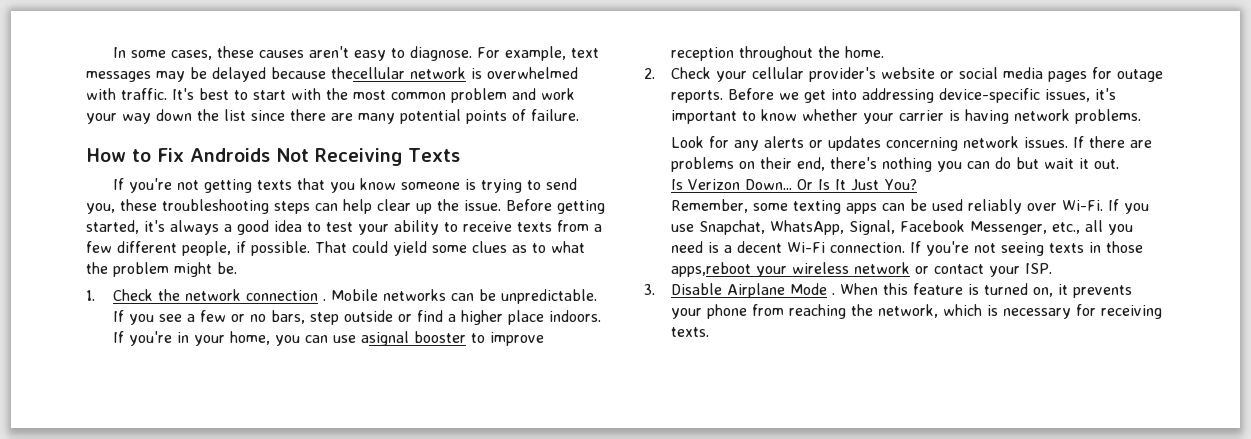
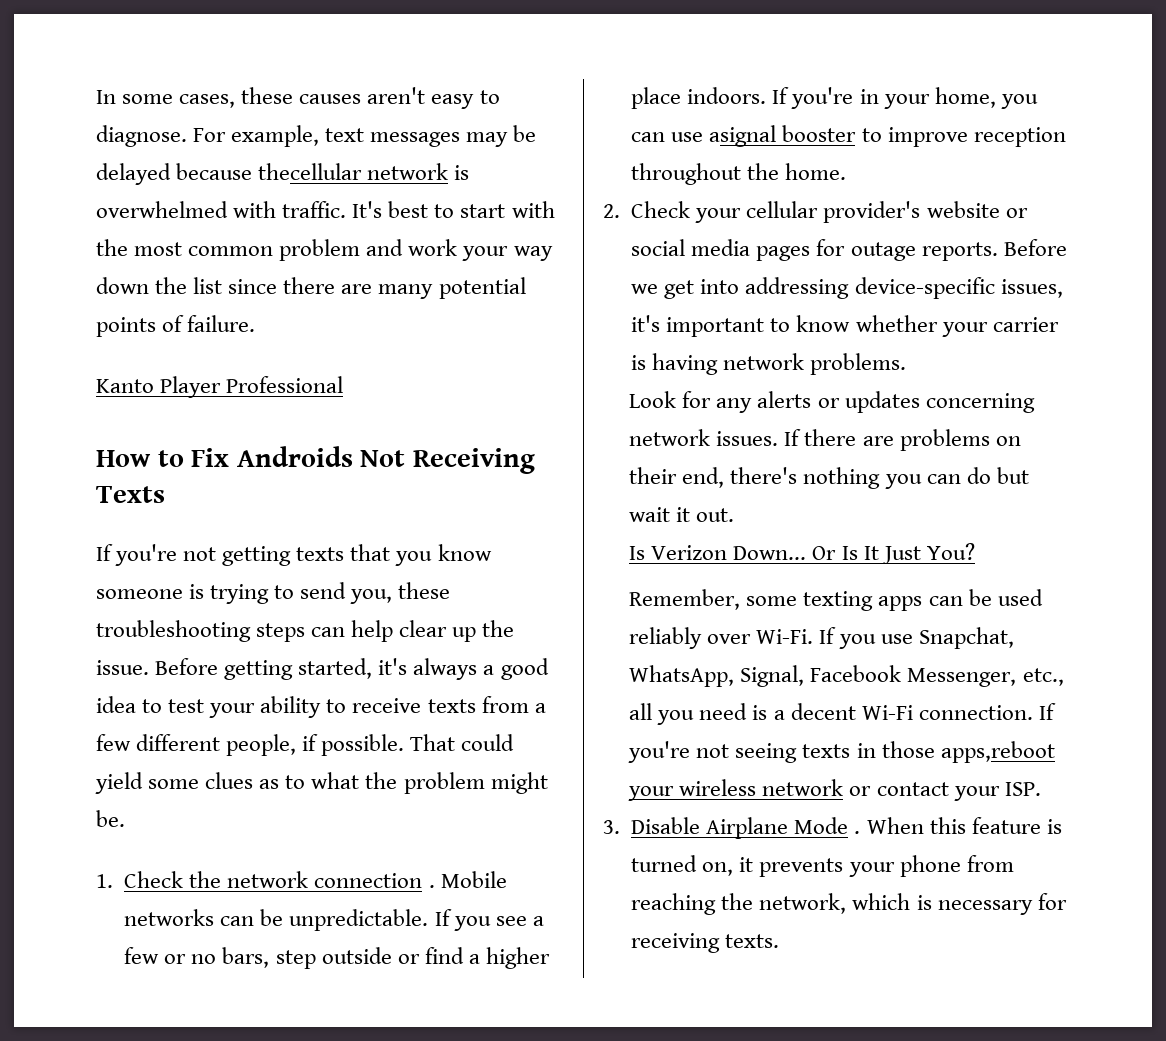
(579, 115) none -> [96,376,344,398] // Kanto Player Professional

